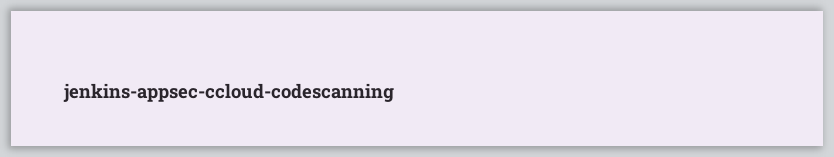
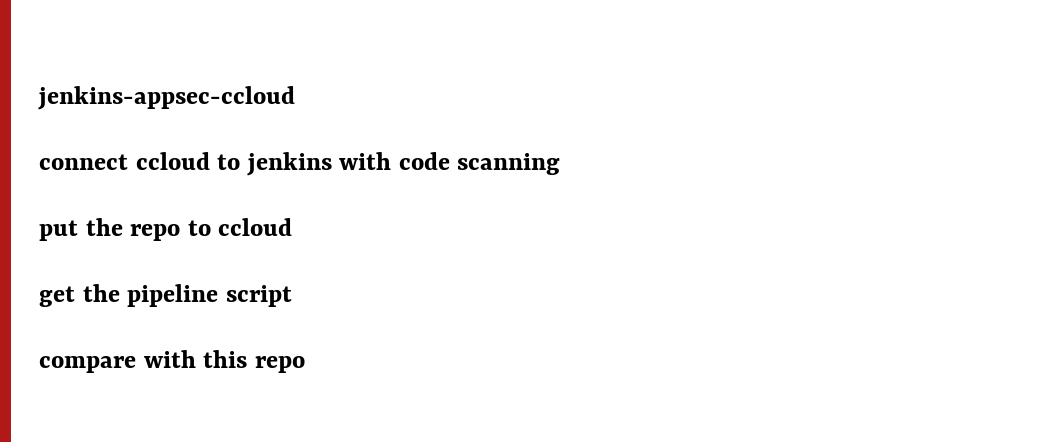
[63,83,394,102] jenkins-appsec-ccloud-codescanning -> [38,86,295,110] [39,152,561,176] [39,218,293,241] [39,284,292,307] [39,350,305,373] jenkins-appsec-ccloud // connect ccloud to jenkins with code scanning // put the repo to ccloud // get the pipeline script // compare with this repo

